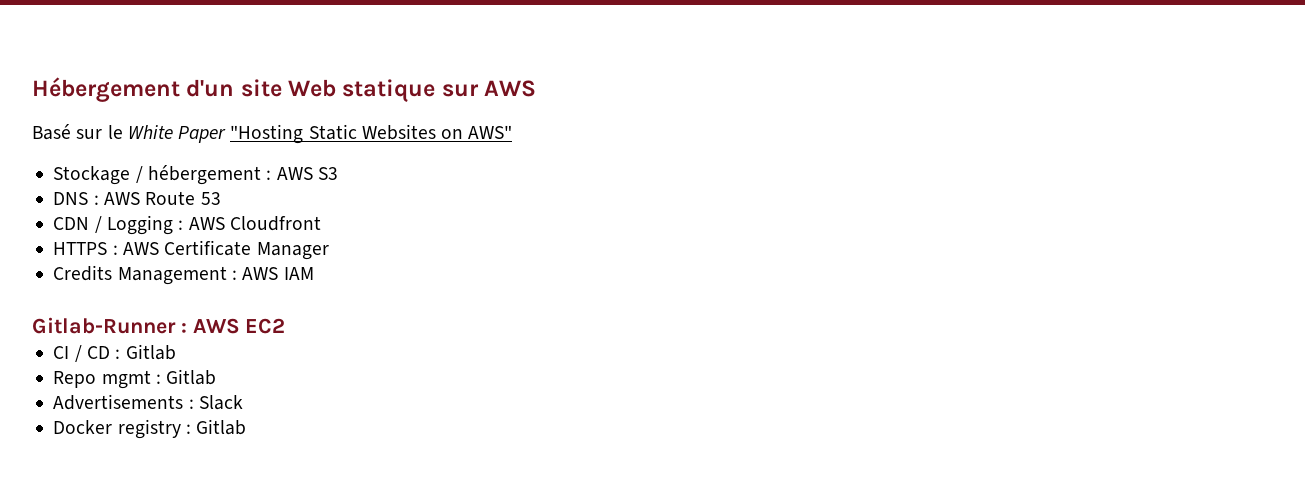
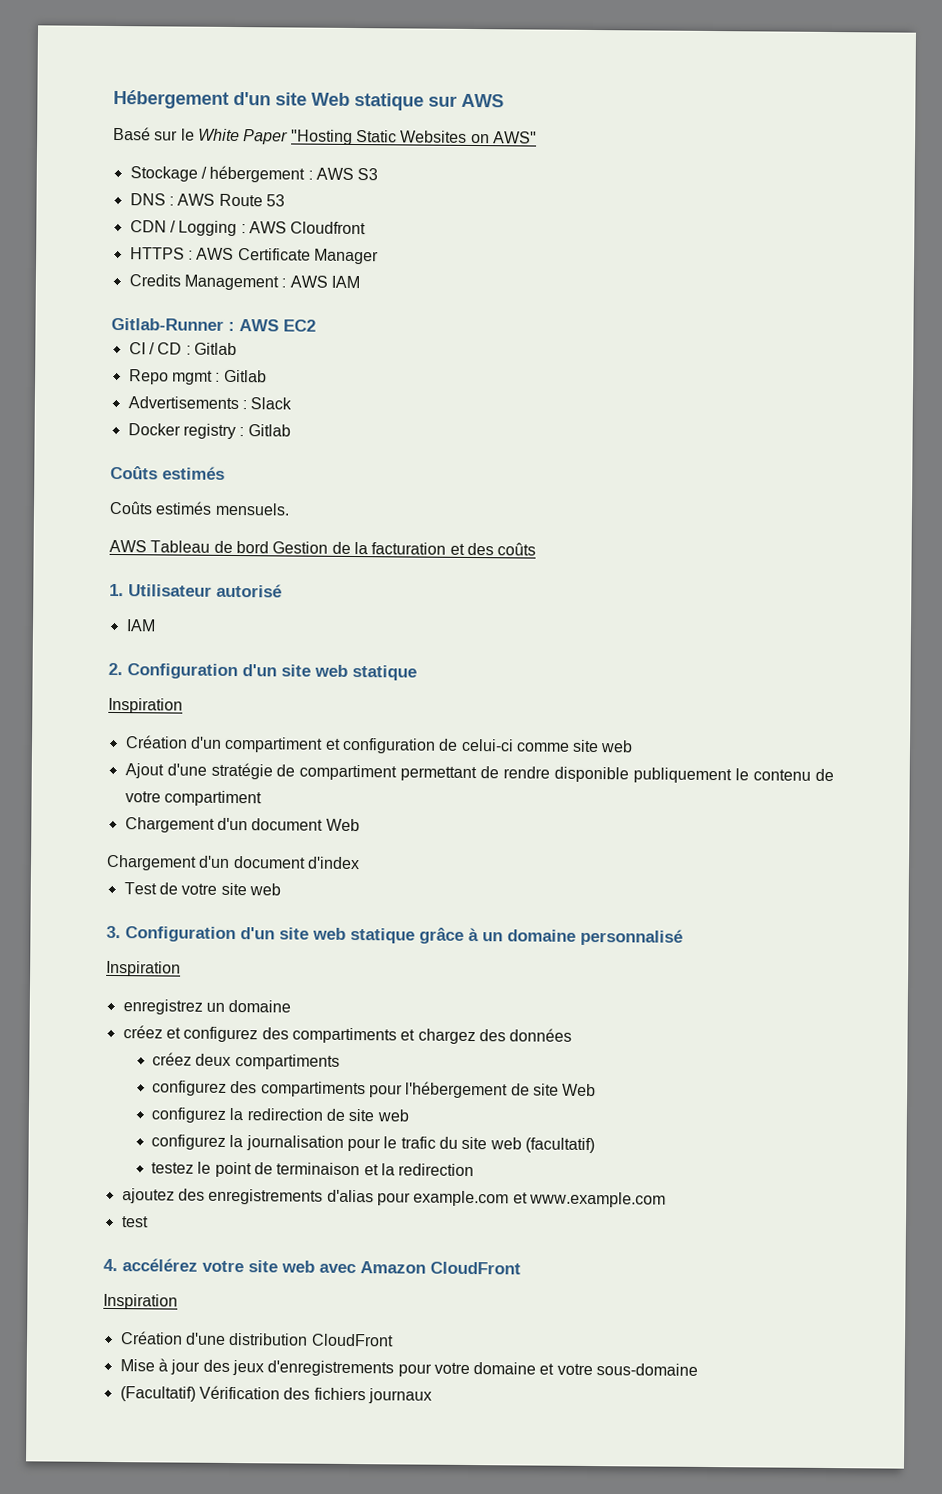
(247, 427) none -> [110,465,225,480] [109,500,290,516] [109,539,537,556] [109,583,282,598] [125,619,156,632] [108,662,417,681] [108,697,183,714] [124,735,634,754] [124,762,835,784] [124,790,262,807] [124,817,360,833] [106,854,360,871] [123,882,281,896] [106,925,683,946] [106,960,181,977] [122,999,292,1015] [122,1025,573,1045] [152,1052,340,1070] [152,1080,597,1099] [151,1107,409,1123] [151,1134,595,1154] [151,1161,475,1178] [121,1188,666,1208] [120,1216,149,1228] [103,1258,521,1275] [103,1293,178,1310] [119,1331,394,1347] [119,1358,699,1377] [119,1385,432,1404] // Coûts estimés // Coûts estimés mensuels. // AWS Tableau de bord Gestion de la facturation et des coûts // 1. Utilisateur autorisé // IAM // 2. Configuration d'un site web statique // Inspiration // Création d'un compartiment et configuration de celui-ci comme site web // Ajout d'une stratégie de compartiment permettant de rendre disponible publiquement le contenu de votre compartiment // Chargement d'un document Web // Chargement d'un document d'index // Test de votre site web // 3. Configuration d'un site web statique grâce à un domaine personnalisé // Inspiration // enregistrez un domaine // créez et configurez des compartiments et chargez des données // créez deux compartiments // configurez des compartiments pour l'hébergement de site Web // configurez la redirection de site web // configurez la journalisation pour le trafic du site web (facultatif) // testez le point de terminaison et la redirection // ajoutez des enregistrements d'alias pour example.com et www.example.com // test // 4. accélérez votre site web avec Amazon CloudFront // Inspiration // Création d'une distribution CloudFront // Mise à jour des jeux d'enregistrements pour votre domaine et votre sous-domaine // (Facultatif) Vérification des fichiers journaux

